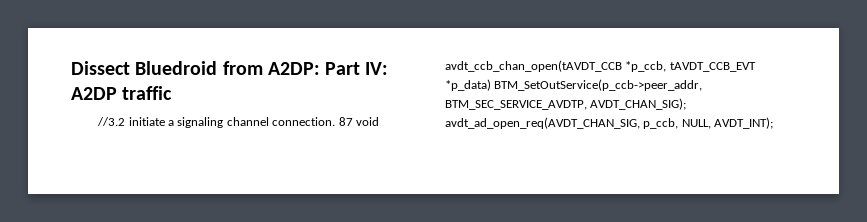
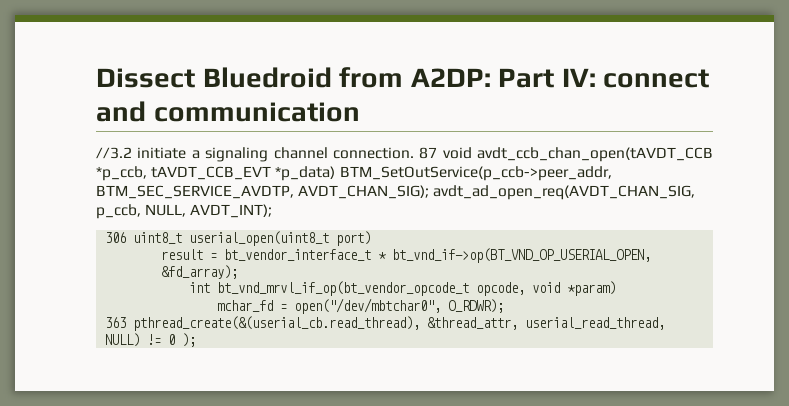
[71,86,173,100] A2DP traffic -> [603,69,710,88] [96,101,360,122] connect and communication
(774, 123) none -> [105,231,372,246] [161,248,652,263] [161,265,239,279] [189,281,617,296] [217,298,505,314] [105,316,666,331] [105,333,197,347] // 306 uint8_t userial_open(uint8_t port) // result = bt_vendor_interface_t * bt_vnd_if->op(BT_VND_OP_USERIAL_OPEN, &fd_array); // int bt_vnd_mrvl_if_op(bt_vendor_opcode_t opcode, void *param) // mchar_fd = open("/dev/mbtchar0", O_RDWR); // 363 pthread_create(&(userial_cb.read_thread), &thread_attr, userial_read_thread, NULL) != 0 );

